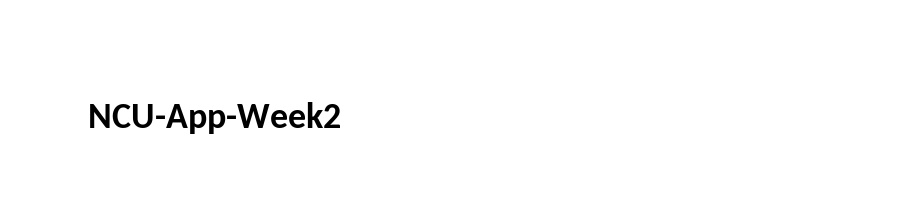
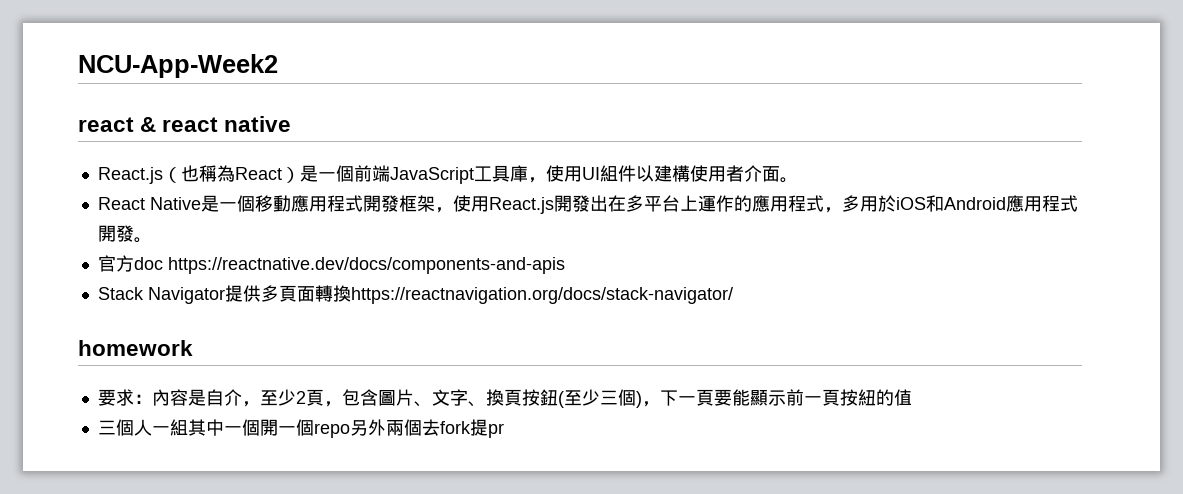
(341, 118) none -> [78,116,292,132] [97,165,798,184] [97,195,1078,214] [97,225,152,243] [97,255,565,274] [97,285,733,304] [78,340,193,356] [97,389,912,408] [97,419,504,438] // react & react native // React.js（也稱為React）是一個前端JavaScript工具庫，使用UI組件以建構使用者介面。 // React Native是一個移動應用程式開發框架，使用React.js開發出在多平台上運作的應用程式，多用於iOS和Android應用程式開發。 // 官方doc https://reactnative.dev/docs/components-and-apis // Stack Navigator提供多頁面轉換https://reactnavigation.org/docs/stack-navigator/ // homework // 要求：內容是自介，至少2頁，包含圖片、文字、換頁按鈕(至少三個)，下一頁要能顯示前一頁按紐的值 // 三個人一組其中一個開一個repo另外兩個去fork提pr

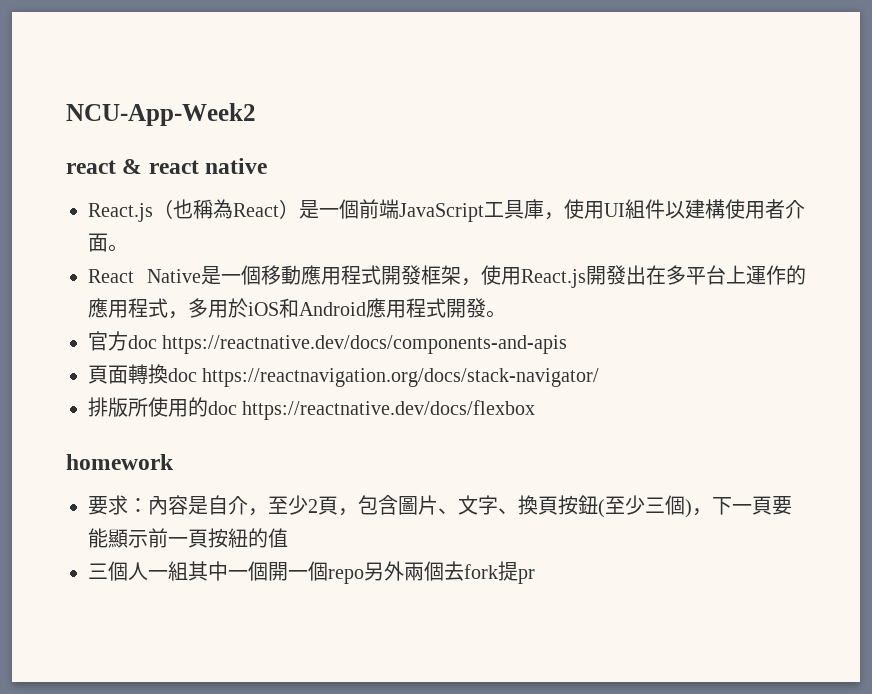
[97,285,279,304] Stack Navigator提供多 -> (568, 344) none
(351, 293) none -> [168,368,197,382] doc
(733, 295) none -> [88,397,536,420] // 排版所使用的doc https://reactnative.dev/docs/flexbox

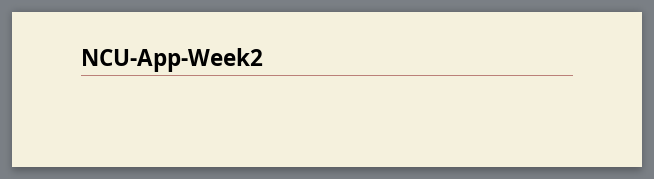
[66,158,268,174] [88,199,805,222] [88,233,128,252] [88,265,806,288] [88,298,506,319] [88,331,568,354] [88,364,600,387] [88,397,536,420] [66,454,174,470] [88,495,792,518] [88,528,288,548] [88,561,535,584] // react & react native // React.js（也稱為React）是一個前端JavaScript工具庫，使用UI組件以建構使用者介面。 // React Native是一個移動應用程式開發框架，使用React.js開發出在多平台上運作的應用程式，多用於iOS和Android應用程式開發。 // 官方doc https://reactnative.dev/docs/components-and-apis // 頁面轉換doc https://reactnavigation.org/docs/stack-navigator/ // 排版所使用的doc https://reactnative.dev/docs/flexbox // homework // 要求：內容是自介，至少2頁，包含圖片、文字、換頁按鈕(至少三個)，下一頁要能顯示前一頁按紐的值 // 三個人一組其中一個開一個repo另外兩個去fork提pr -> (263, 60) none

